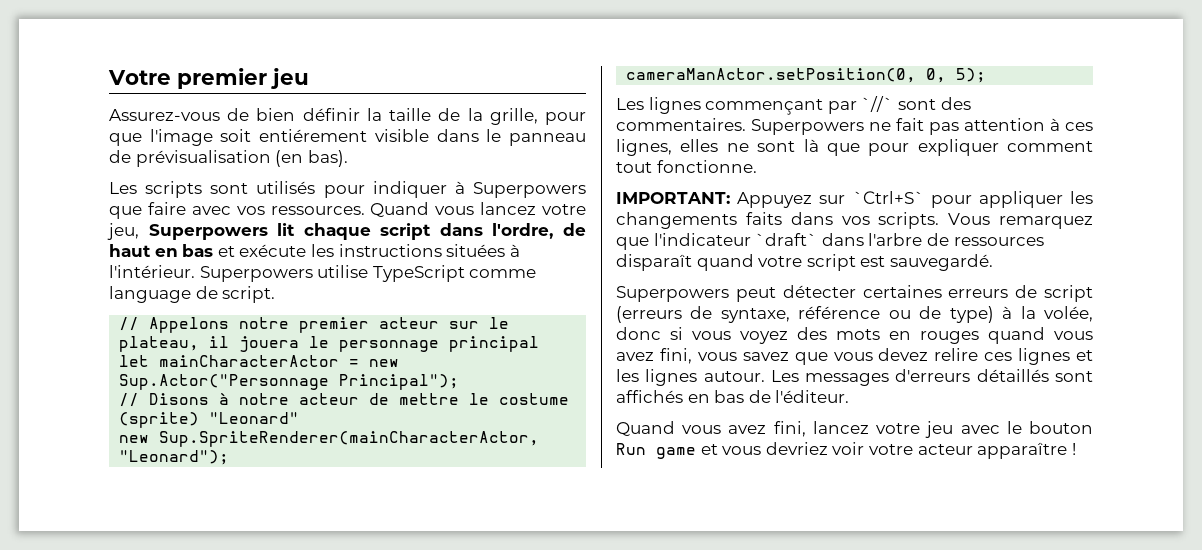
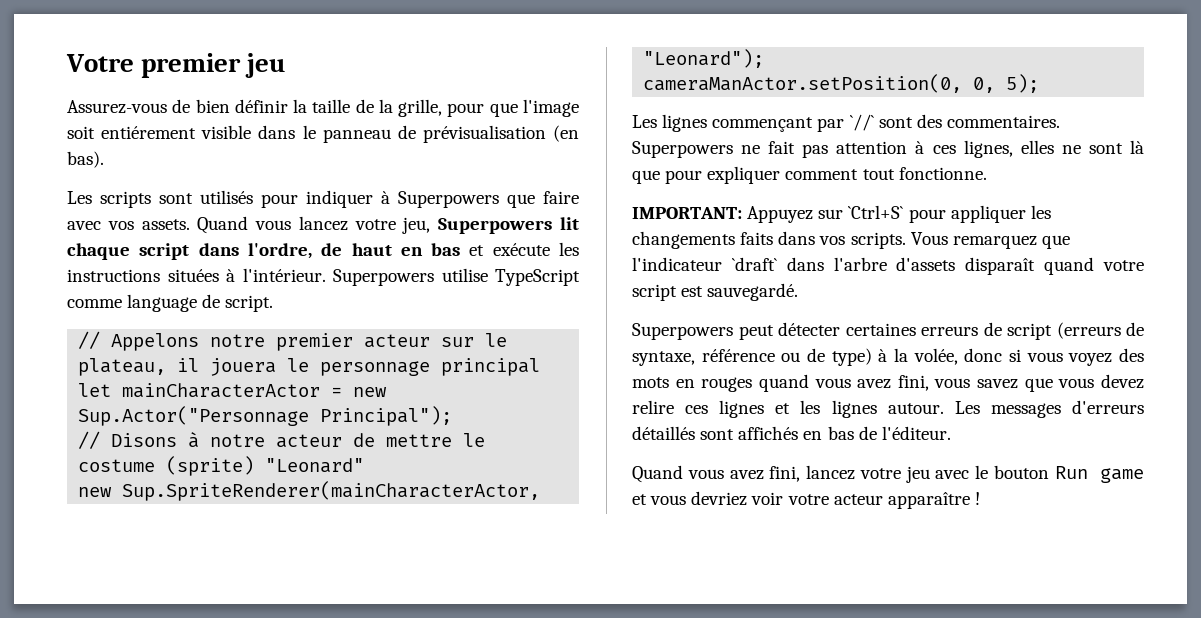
[270,206,365,215] ressources. -> [141,219,190,230] assets.
[926,233,1044,246] de ressources -> [896,257,956,271] d'assets

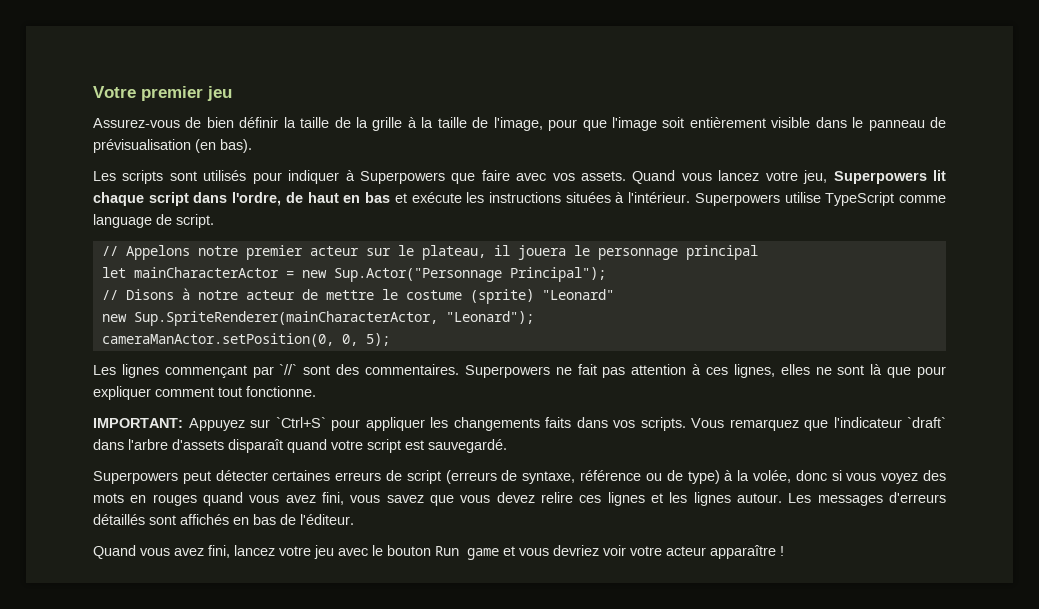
[398,99,443,117] grille, -> [372,117,543,131] grille à la taille de l'image,
[101,126,197,139] entiérement -> [689,117,766,128] entièrement

